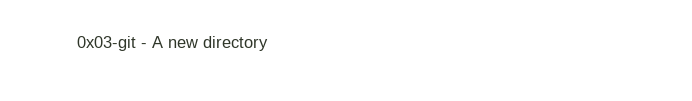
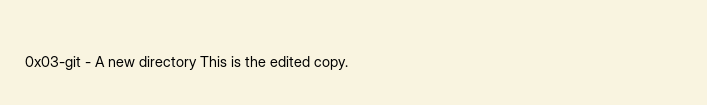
(268, 43) none -> [200,56,348,70] This is the edited copy.

